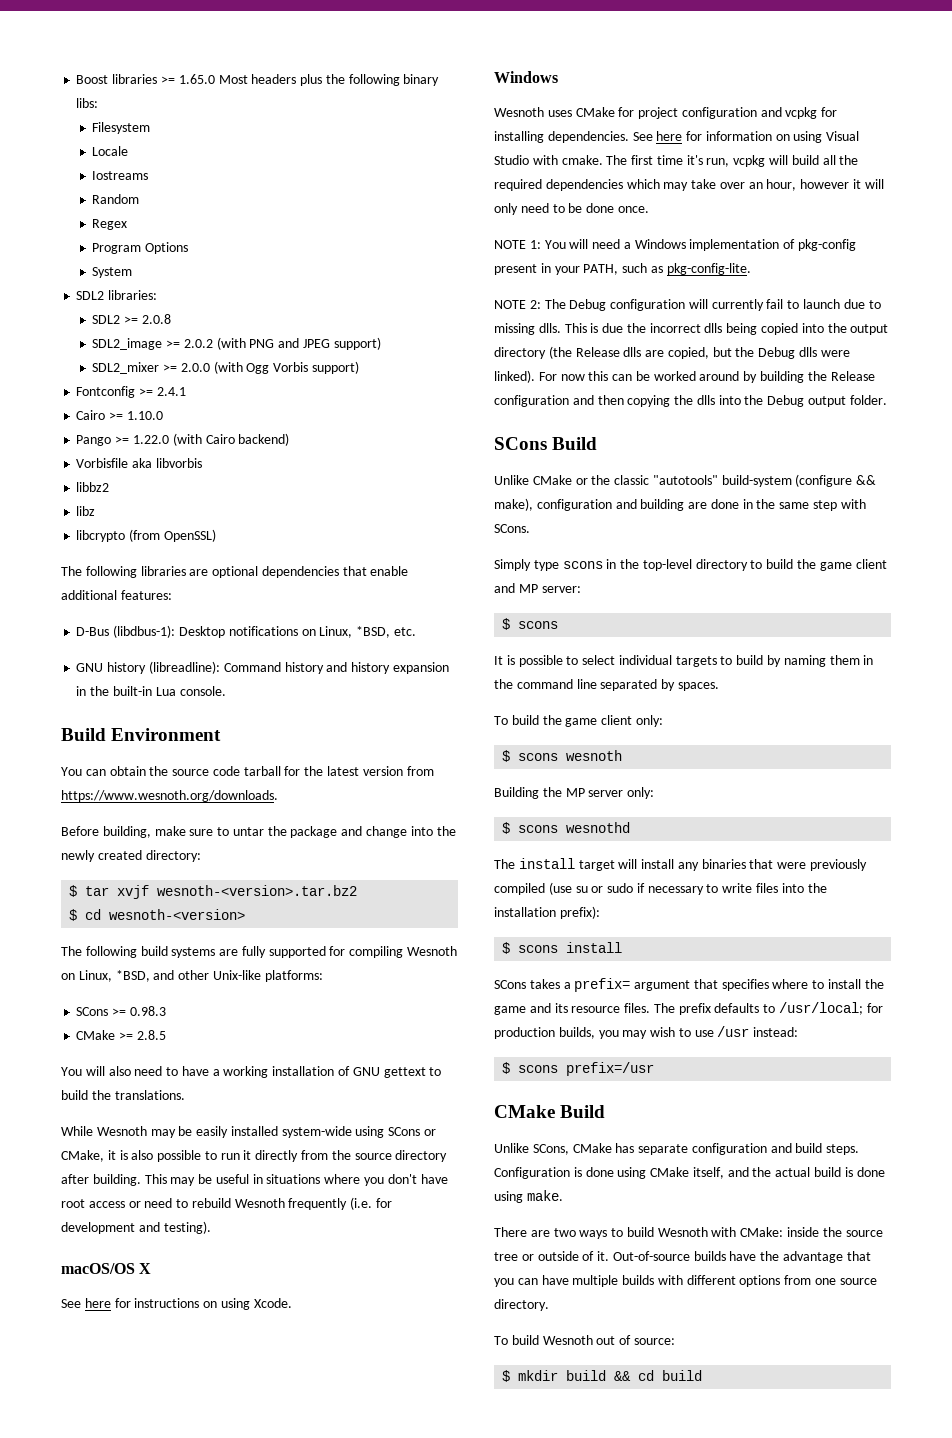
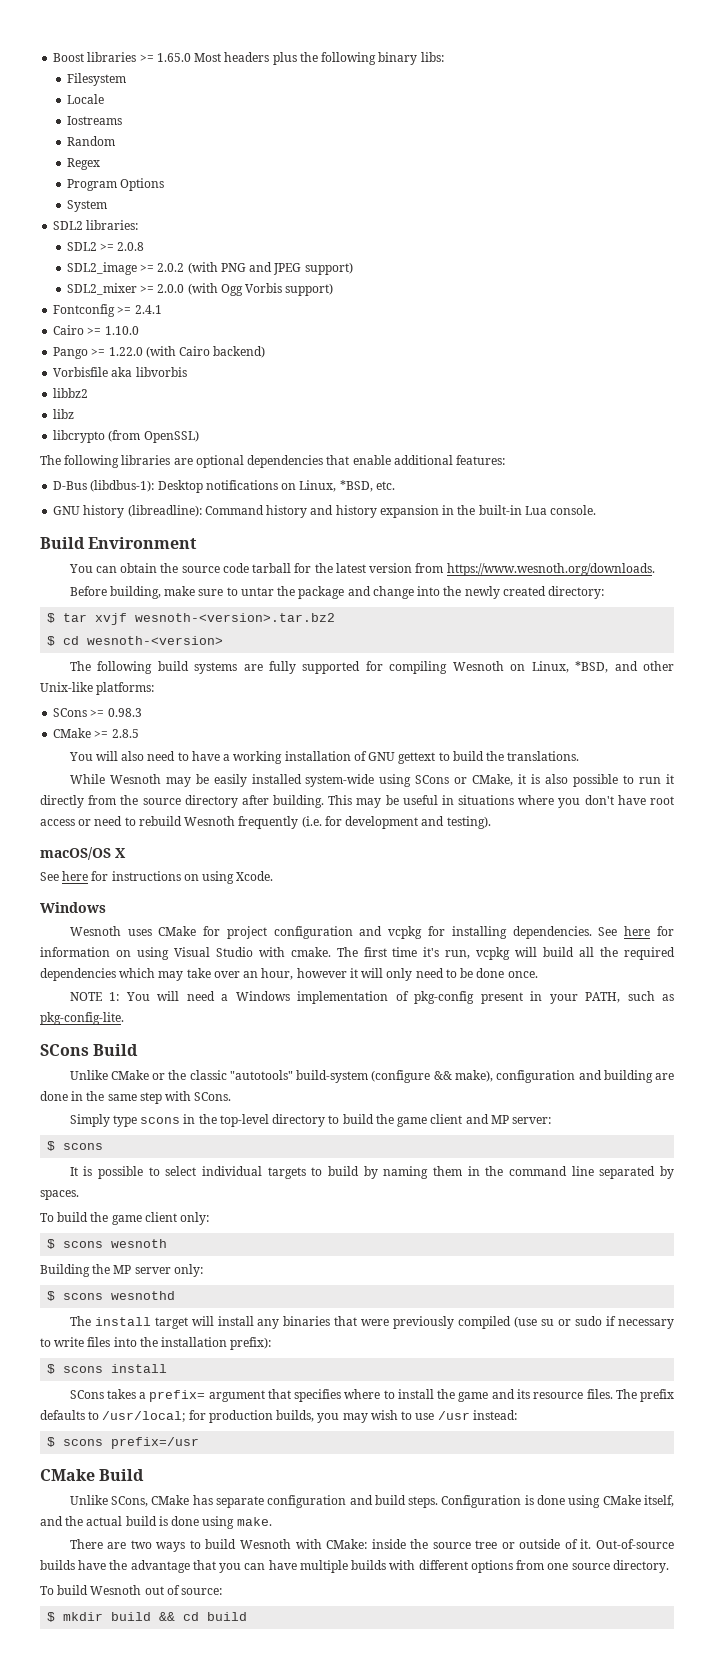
[494,299,881,311] [494,323,889,335] [494,346,850,359] [494,370,875,383] [494,395,887,407] // NOTE 2: The Debug configuration will currently fail to launch due to missing dlls. This is due the incorrect dlls being copied into the output directory (the Release dlls are copied, but the Debug dlls were linked). For now this can be worked around by building the Release configuration and then copying the dlls into the Debug output folder. -> (124, 1018) none

